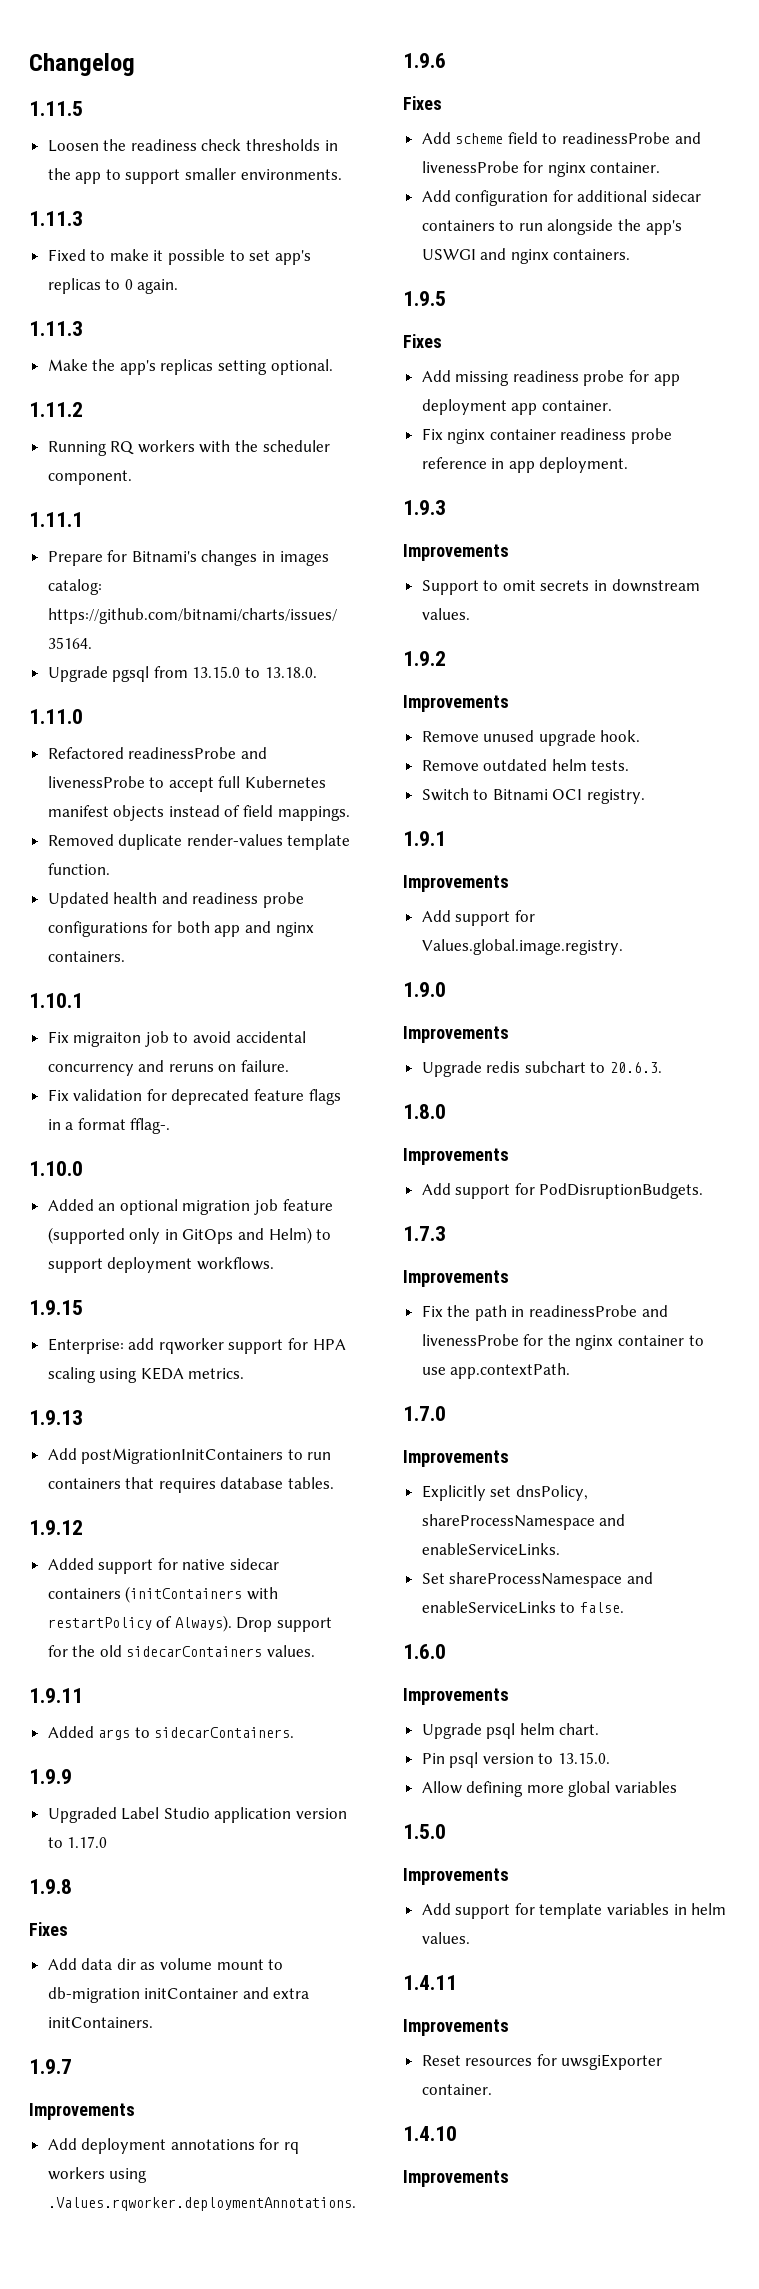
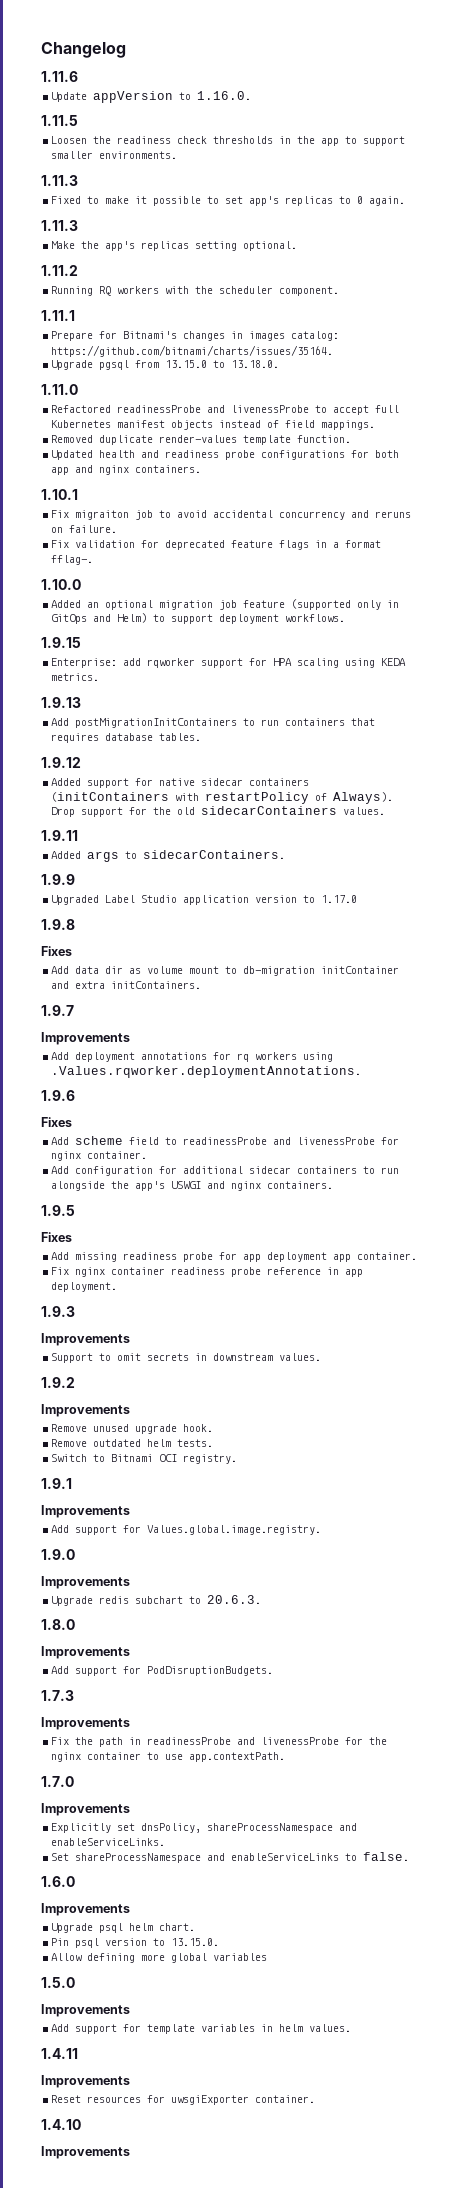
(135, 64) none -> [41,71,78,82] [50,91,251,103] // 1.11.6 // Update appVersion to 1.16.0.

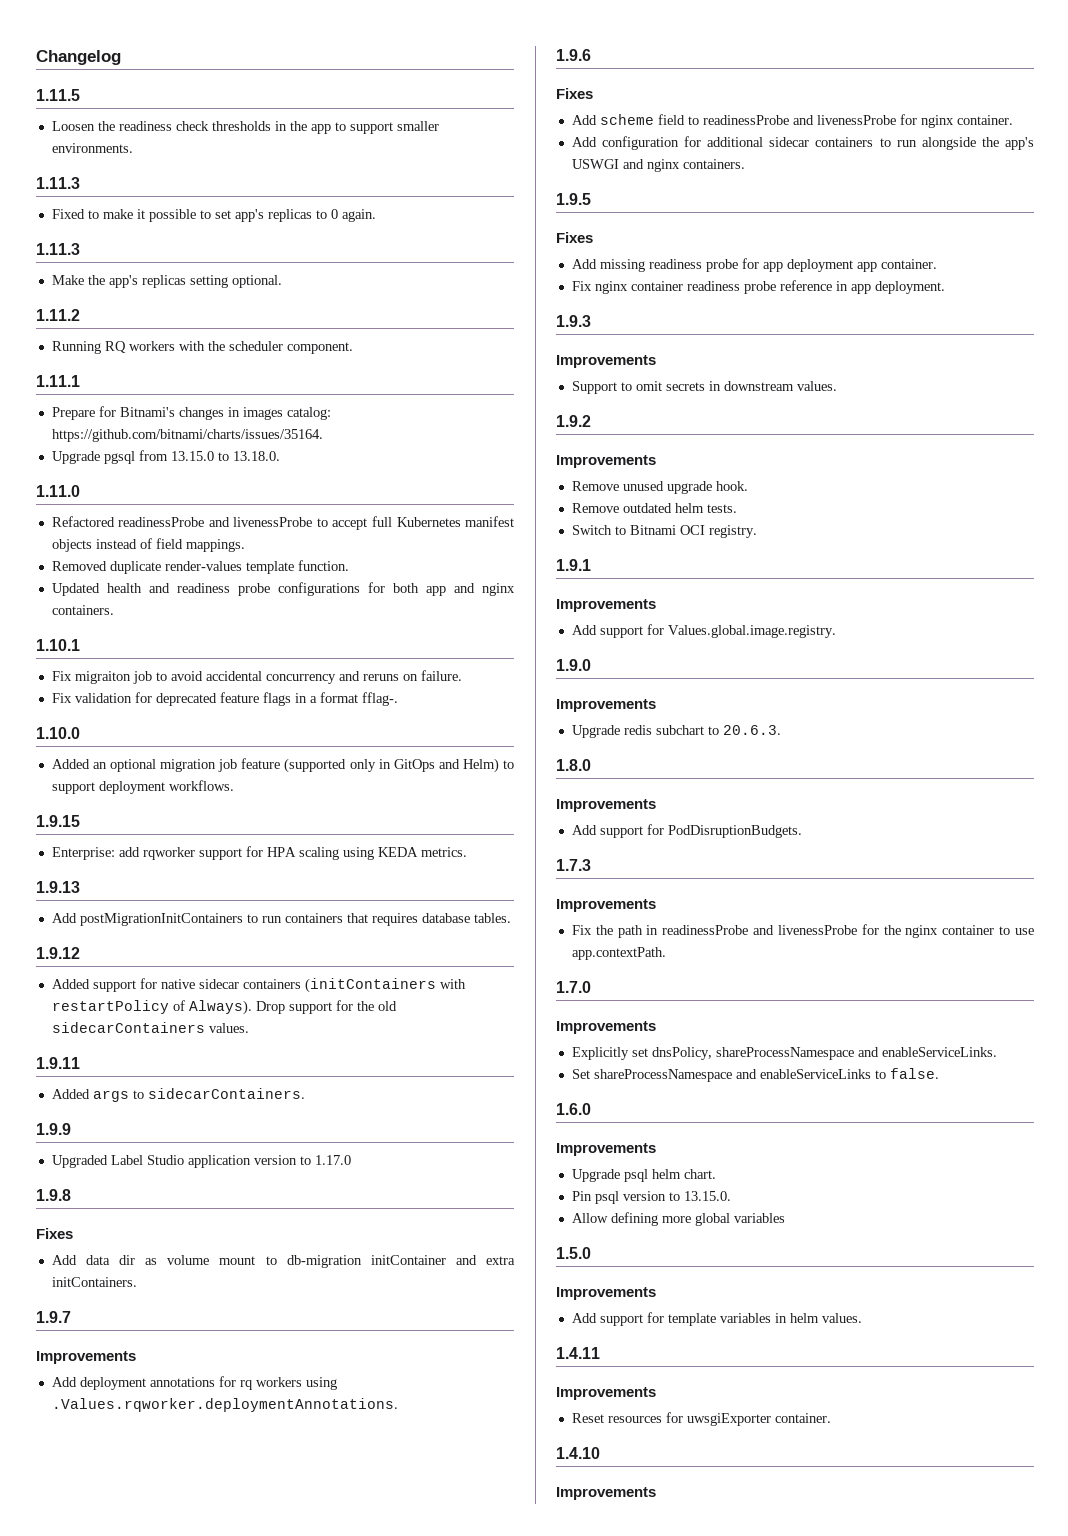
[41,71,78,82] [50,91,251,103] // 1.11.6 // Update appVersion to 1.16.0. -> (121, 57) none

